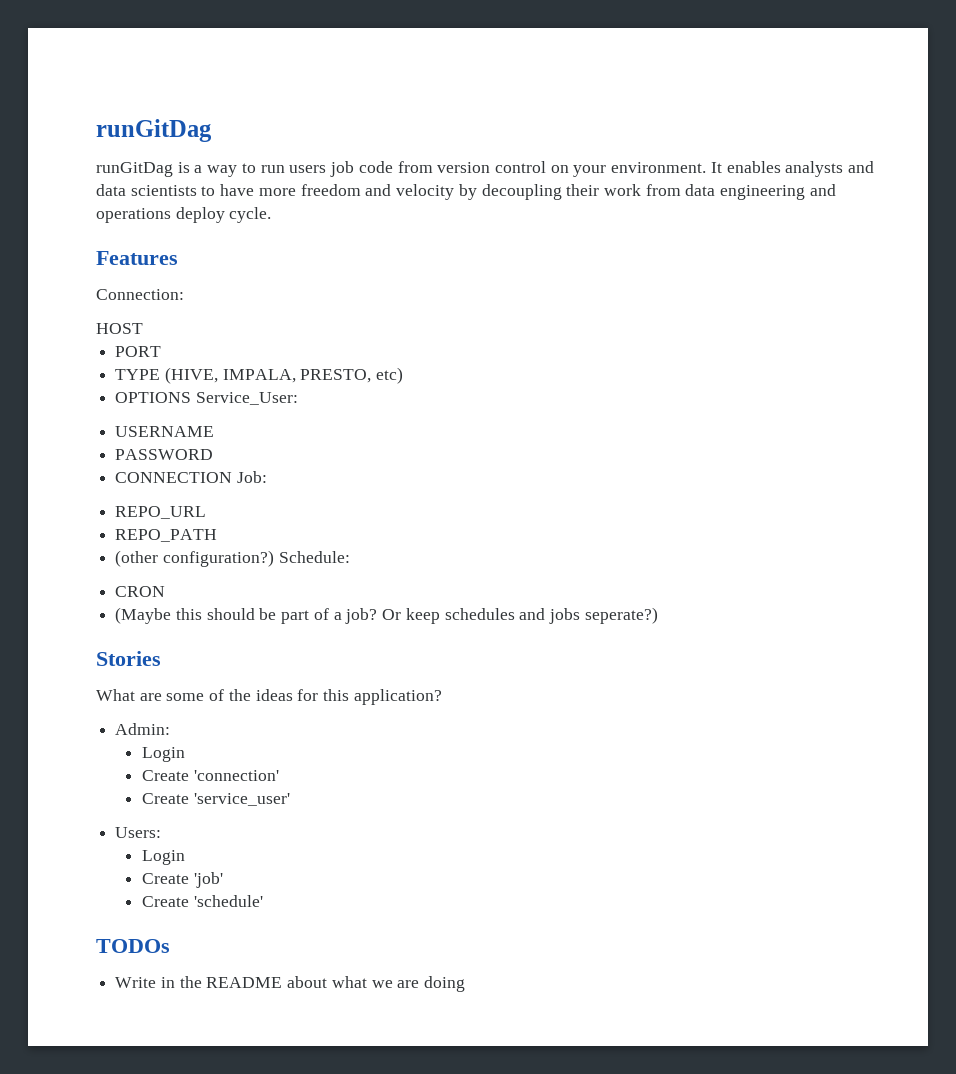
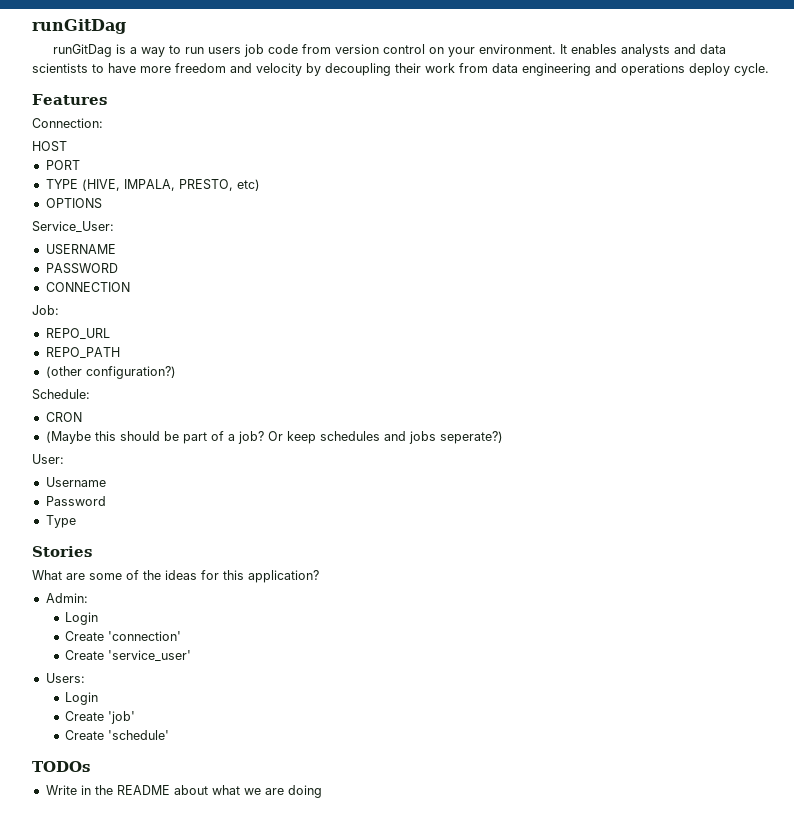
(192, 397) none -> (102, 203) //
(233, 477) none -> (130, 287) //
(274, 558) none -> (176, 372) //
(658, 615) none -> [32,454,64,464] [45,477,106,487] [45,496,106,506] [45,515,76,528] // User: // Username // Password // Type

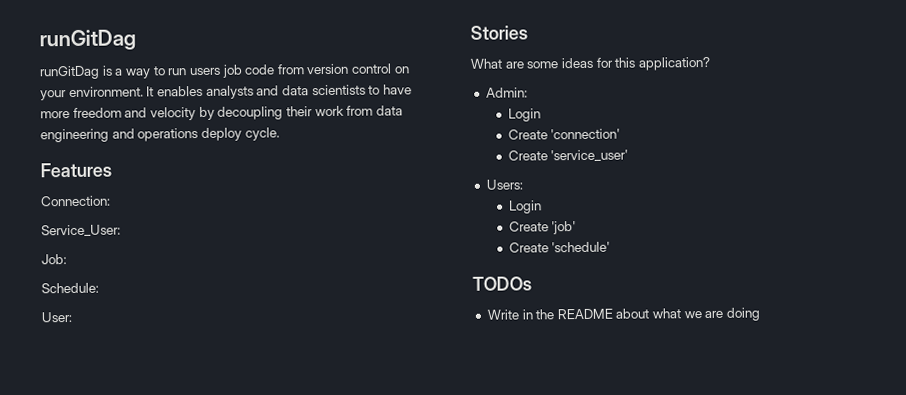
[32,141,67,152] [45,160,80,170] [45,179,260,191] [45,198,102,209] [32,221,114,233] [45,244,116,255] [45,263,118,274] [45,282,130,292] [32,305,59,315] [45,328,110,340] [45,347,120,359] [45,366,176,379] [32,389,90,400] [45,412,82,422] [45,431,503,444] [32,454,64,464] [45,477,106,487] [45,496,106,506] [45,515,76,528] HOST // PORT // TYPE (HIVE, IMPALA, PRESTO, etc) // OPTIONS // Service_User: // USERNAME // PASSWORD // CONNECTION // Job: // REPO_URL // REPO_PATH // (other configuration?) // Schedule: // CRON // (Maybe this should be part of a job? Or keep schedules and jobs seperate?) // User: // Username // Password // Type -> [41,224,121,238] [41,254,67,265] [41,282,99,294] [41,311,72,323] Service_User: // Job: // Schedule: // User:
[126,570,161,580] of the -> (559, 65) none

